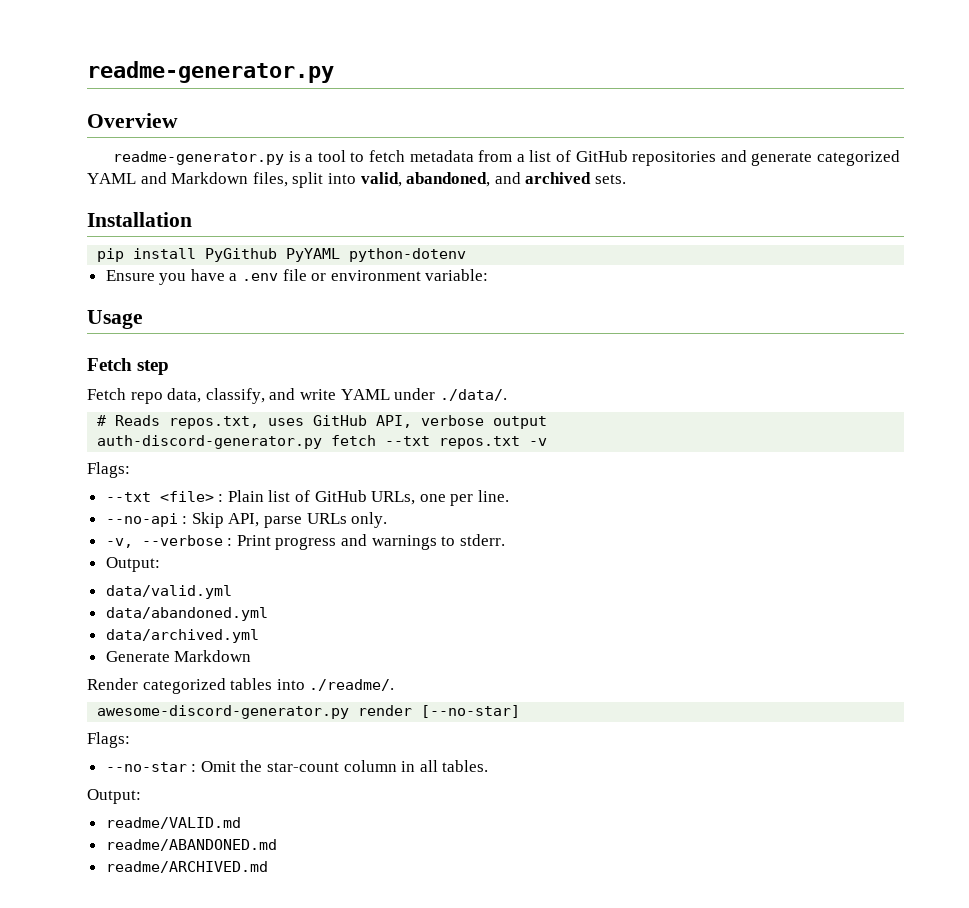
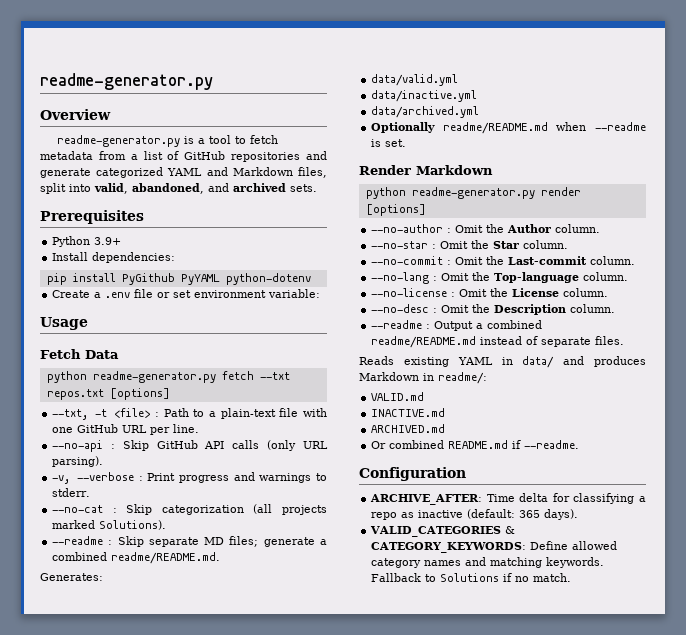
[87,212,192,227] Installation -> [40,210,144,224] [52,236,122,247] [52,252,176,263] Prerequisites // Python 3.9+ // Install dependencies:
[105,269,225,285] Ensure you have -> [52,290,91,298] Create
(327, 277) none -> [173,290,192,298] set
[137,360,170,375] [87,388,507,404] [97,415,548,429] [97,435,548,449] [87,462,130,478] [105,490,446,505] step // Fetch repo data, classify, and write YAML under ./data/. // # Reads repos.txt, uses GitHub API, verbose output // auth-discord-generator.py fetch --txt repos.txt -v // Flags: // --txt <file> : Plain list of GitHub URLs, one -> [85,350,119,359] [46,371,290,383] [46,388,170,400] [52,408,327,420] [52,424,148,433] Data // python readme-generator.py fetch --txt repos.txt [options] // --txt, -t <file> : Path to a plain-text file with one GitHub URL
[228,512,388,528] API, parse URLs only. -> [156,440,328,451] [52,456,104,467] GitHub API calls (only URL parsing).
[105,557,160,572] Output: -> [52,504,327,515] [52,520,167,530] [52,536,327,547] [52,552,221,564] [40,573,103,581] --no-cat : Skip categorization (all projects marked Solutions). // --readme : Skip separate MD files; generate a combined readme/README.md. // Generates:
[105,607,268,621] data/abandoned.yml -> [371,90,478,102] data/inactive.yml
[105,650,252,662] [87,678,395,694] [97,705,521,719] [87,732,130,748] [105,760,489,772] [87,789,141,804] [105,817,241,829] [105,839,277,851] [105,861,268,873] Generate Markdown // Render categorized tables into ./readme/. // awesome-discord-generator.py render [--no-star] // Flags: // --no-star : Omit the star-count column in all tables. // Output: // readme/VALID.md // readme/ABANDONED.md // readme/ARCHIVED.md -> [371,122,646,134] [371,139,407,147] [359,165,493,175] [365,187,581,199] [365,204,426,216] [371,224,601,233] [371,240,569,249] [371,256,636,265] [371,272,629,284] [371,288,609,297] [371,304,616,315] [371,320,543,331] [371,336,625,348] [359,356,646,368] [359,372,487,384] [371,392,425,401] [371,408,446,417] [371,424,446,433] [371,440,580,449] [359,467,466,481] [370,493,646,505] [371,509,579,520] [370,526,516,537] [371,541,618,553] [371,557,605,568] [371,573,572,582] Optionally readme/README.md when --readme is set. // Render Markdown // python readme-generator.py render [options] // --no-author : Omit the Author column. // --no-star : Omit the Star column. // --no-commit : Omit the Last-commit column. // --no-lang : Omit the Top-language column. // --no-license : Omit the License column. // --no-desc : Omit the Description column. // --readme : Output a combined readme/README.md instead of separate files. // Reads existing YAML in data/ and produces Markdown in readme/: // VALID.md // INACTIVE.md // ARCHIVED.md // Or combined README.md if --readme. // Configuration // ARCHIVE_AFTER: Time delta for classifying a repo as inactive (default: 365 days). // VALID_CATEGORIES & CATEGORY_KEYWORDS: Define allowed category names and matching keywords. Fallback to Solutions if no match.

